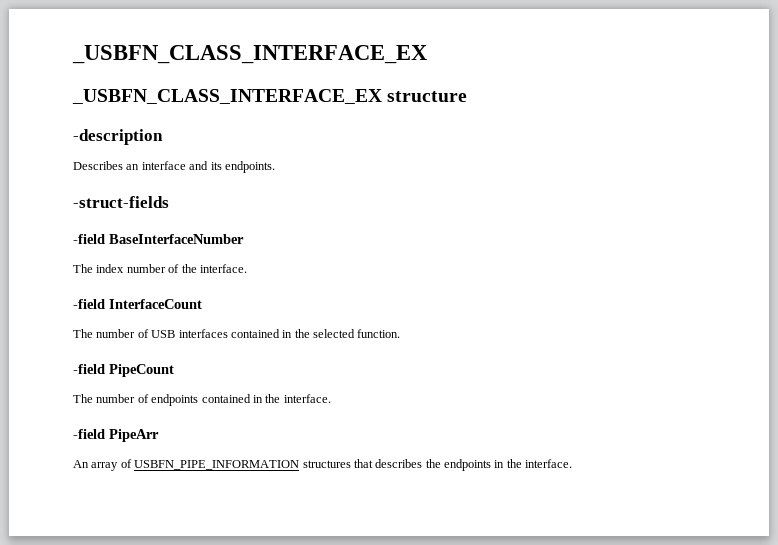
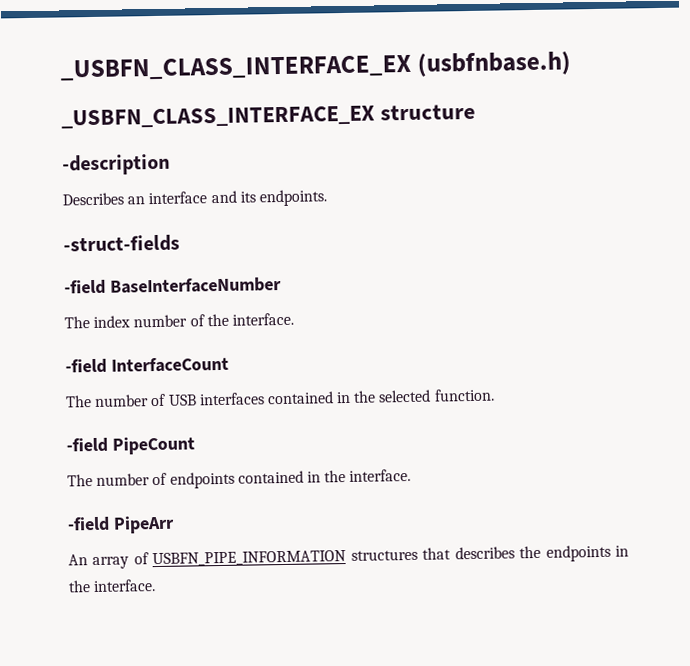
[72,45,427,64] _USBFN_CLASS_INTERFACE_EX -> [60,51,571,82] _USBFN_CLASS_INTERFACE_EX (usbfnbase.h)

